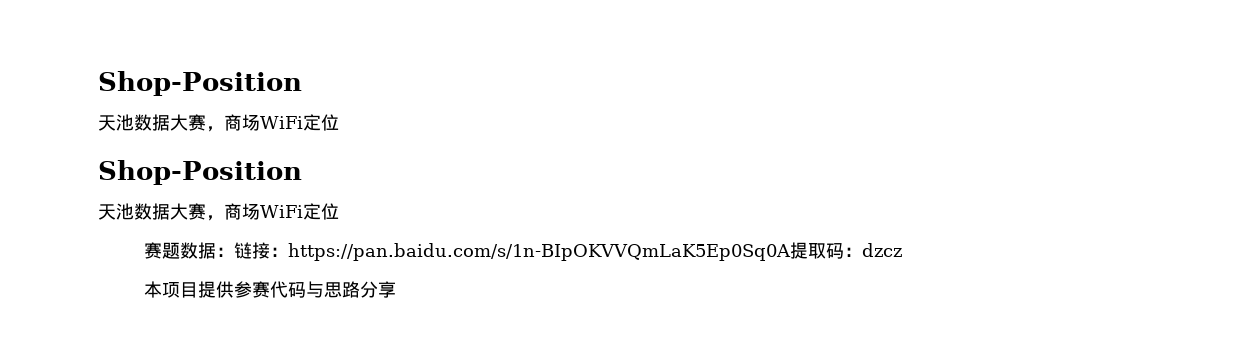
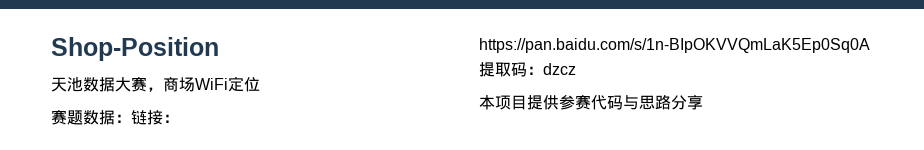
[98,71,302,96] [98,114,339,132] [98,160,302,185] [98,203,339,221] Shop-Position // 天池数据大赛，商场WiFi定位 // Shop-Position // 天池数据大赛，商场WiFi定位 -> [51,37,219,61] [51,76,260,92] Shop-Position // 天池数据大赛，商场WiFi定位

